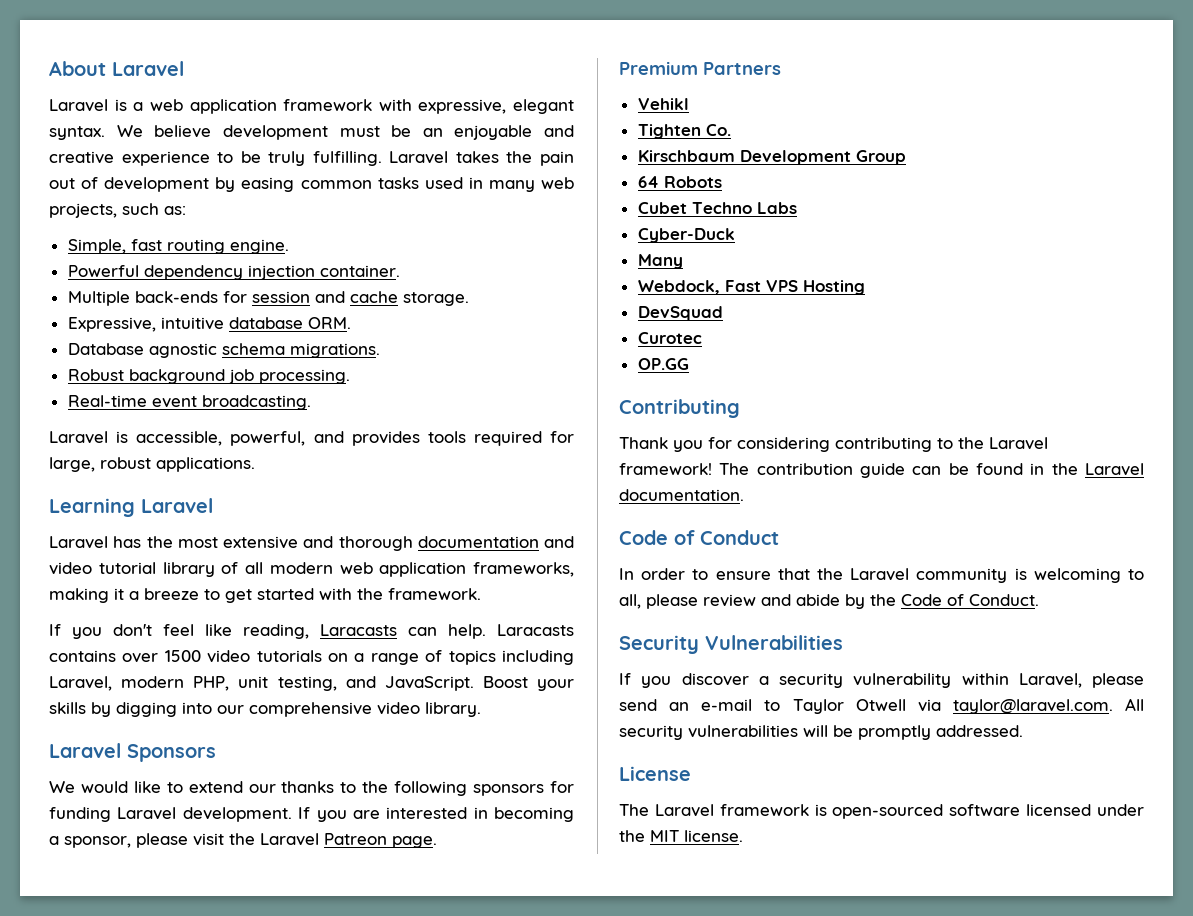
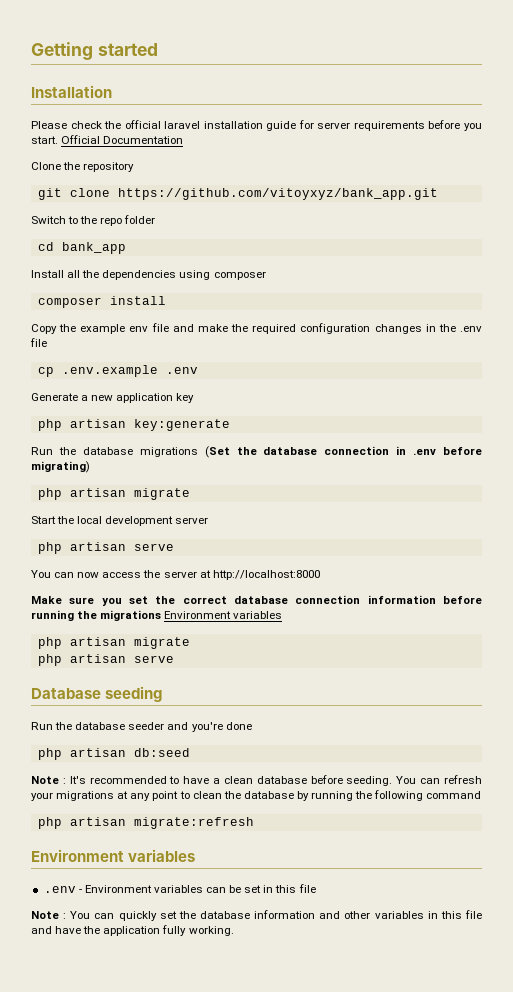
[49,61,184,76] [49,99,574,114] [49,125,574,140] [49,151,574,166] [49,177,575,192] [49,203,186,218] [67,239,289,254] [67,265,400,280] [67,291,469,306] [67,317,351,332] [67,343,380,358] [67,369,350,384] [67,395,311,410] [49,431,574,446] [49,457,255,472] [49,498,213,517] [49,536,574,551] [49,562,574,577] [49,588,481,603] [49,624,574,639] [49,650,574,665] [49,676,574,691] [49,702,481,717] [49,743,216,762] [49,781,575,796] [49,807,574,822] [49,833,437,848] [619,61,781,75] [637,98,689,110] [637,124,731,139] [637,150,906,165] [637,176,722,188] [637,202,797,214] [637,228,735,243] [637,254,683,269] [637,280,865,295] [637,306,723,321] [637,332,702,344] [637,358,689,370] [619,399,740,418] [619,437,1048,452] [619,463,1144,478] [619,489,744,501] [619,530,779,545] [619,568,1144,583] [619,594,1039,609] [619,635,843,654] [619,673,1144,688] [619,698,1144,714] [619,725,1023,740] [619,766,691,781] [619,804,1144,819] [619,830,743,842] About Laravel // Laravel is a web application framework with expressive, elegant syntax. We believe development must be an enjoyable and creative experience to be truly fulfilling. Laravel takes the pain out of development by easing common tasks used in many web projects, such as: // Simple, fast routing engine. // Powerful dependency injection container. // Multiple back-ends for session and cache storage. // Expressive, intuitive database ORM. // Database agnostic schema migrations. // Robust background job processing. // Real-time event broadcasting. // Laravel is accessible, powerful, and provides tools required for large, robust applications. // Learning Laravel // Laravel has the most extensive and thorough documentation and video tutorial library of all modern web application frameworks, making it a breeze to get started with the framework. // If you don't feel like reading, Laracasts can help. Laracasts contains over 1500 video tutorials on a range of topics including Laravel, modern PHP, unit testing, and JavaScript. Boost your skills by digging into our comprehensive video library. // Laravel Sponsors // We would like to extend our thanks to the following sponsors for funding Laravel development. If you are interested in becoming a sponsor, please visit the Laravel Patreon page. // Premium Partners // Vehikl // Tighten Co. // Kirschbaum Development Group // 64 Robots // Cubet Techno Labs // Cyber-Duck // Many // Webdock, Fast VPS Hosting // DevSquad // Curotec // OP.GG // Contributing // Thank you for considering contributing to the Laravel framework! The contribution guide can be found in the Laravel documentation. // Code of Conduct // In order to ensure that the Laravel community is welcoming to all, please review and abide by the Code of Conduct. // Security Vulnerabilities // If you discover a security vulnerability within Laravel, please send an e-mail to Taylor Otwell via taylor@laravel.com. All security vulnerabilities will be promptly addressed. // License // The Laravel framework is open-sourced software licensed under the MIT license. -> [31,42,158,60] [31,85,112,98] [31,120,483,131] [31,135,184,144] [31,162,135,172] [37,188,438,200] [31,215,156,226] [37,242,126,254] [31,270,266,280] [37,296,166,308] [31,323,482,334] [30,338,47,347] [37,365,198,377] [31,393,195,403] [37,419,230,431] [31,446,482,458] [31,461,90,473] [37,488,190,500] [31,516,209,526] [37,542,174,554] [31,570,320,580] [31,595,482,606] [31,610,283,621] [37,637,190,649] [37,654,174,666] [31,686,163,702] [31,722,252,732] [37,748,190,760] [31,775,483,786] [31,790,482,801] [37,817,254,829] [31,849,196,862] [43,884,316,893] [31,910,483,921] [31,925,234,936] Getting started // Installation // Please check the official laravel installation guide for server requirements before you start. Official Documentation // Clone the repository // git clone https://github.com/vitoyxyz/bank_app.git // Switch to the repo folder // cd bank_app // Install all the dependencies using composer // composer install // Copy the example env file and make the required configuration changes in the .env file // cp .env.example .env // Generate a new application key // php artisan key:generate // Run the database migrations (Set the database connection in .env before migrating) // php artisan migrate // Start the local development server // php artisan serve // You can now access the server at http://localhost:8000 // Make sure you set the correct database connection information before running the migrations Environment variables // php artisan migrate // php artisan serve // Database seeding // Run the database seeder and you're done // php artisan db:seed // Note : It's recommended to have a clean database before seeding. You can refresh your migrations at any point to clean the database by running the following command // php artisan migrate:refresh // Environment variables // .env - Environment variables can be set in this file // Note : You can quickly set the database information and other variables in this file and have the application fully working.

